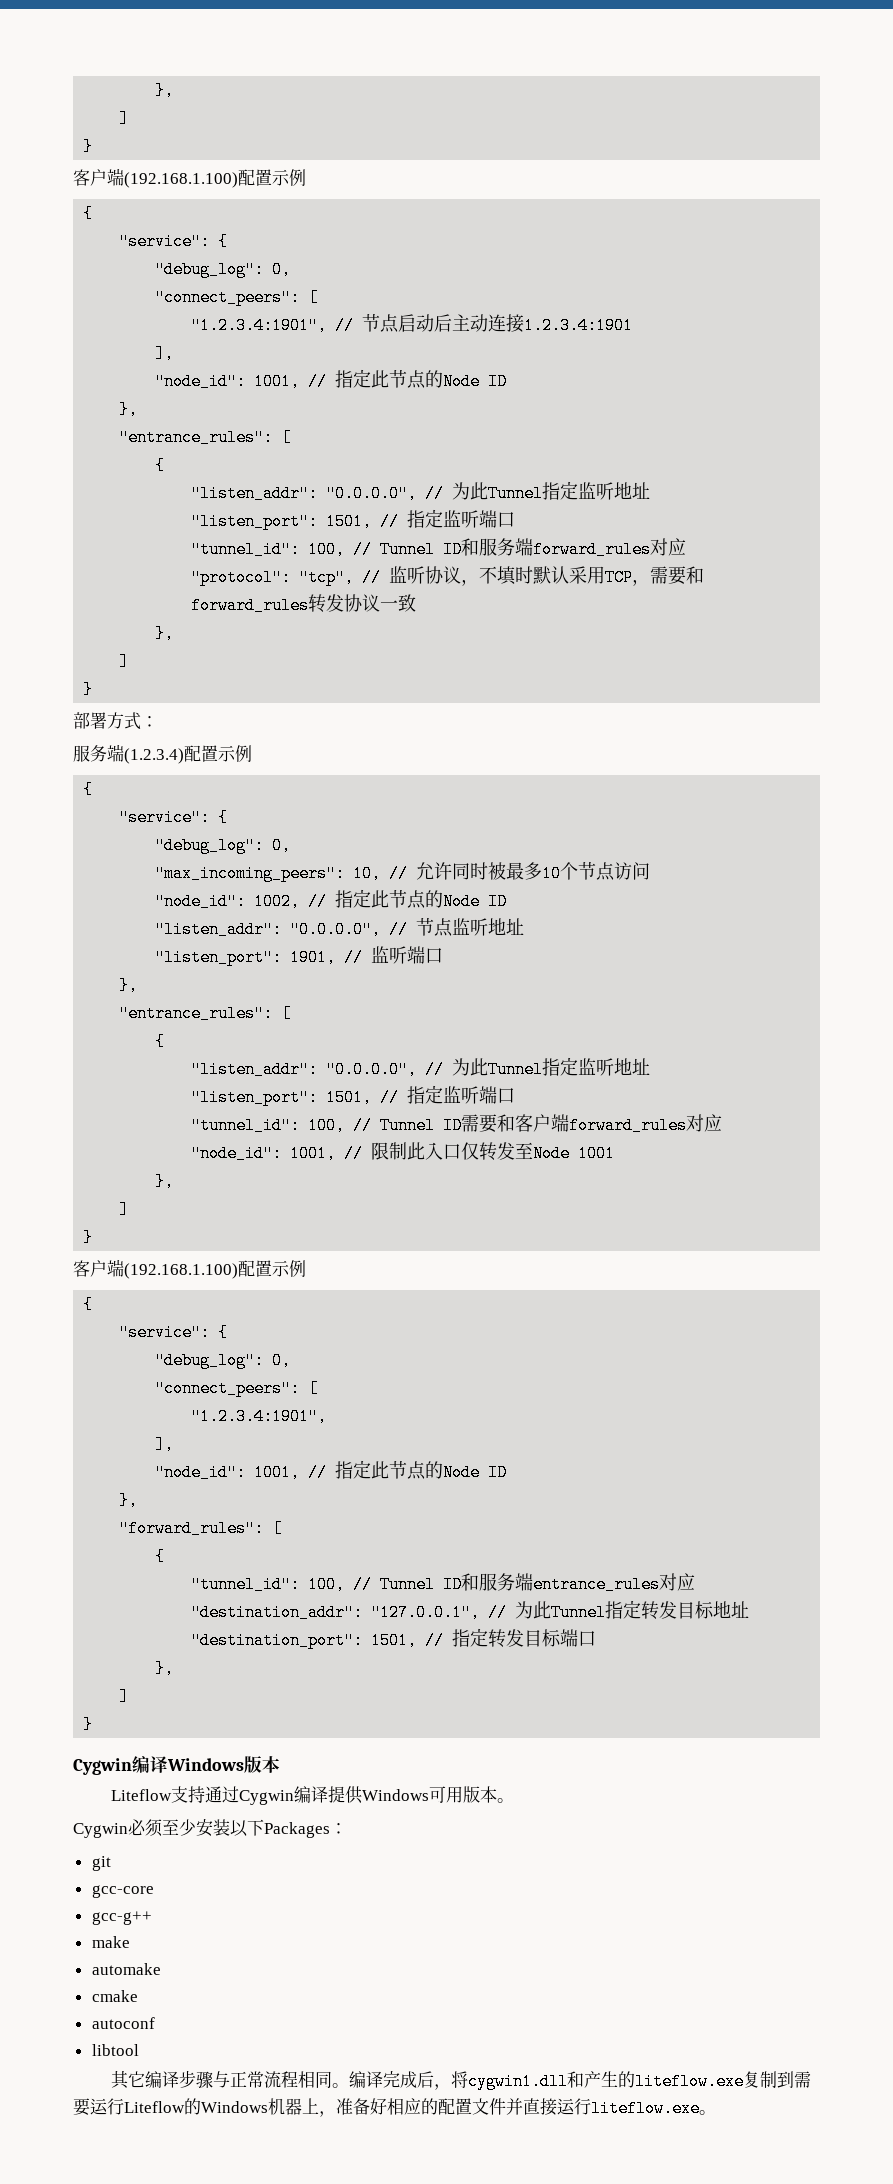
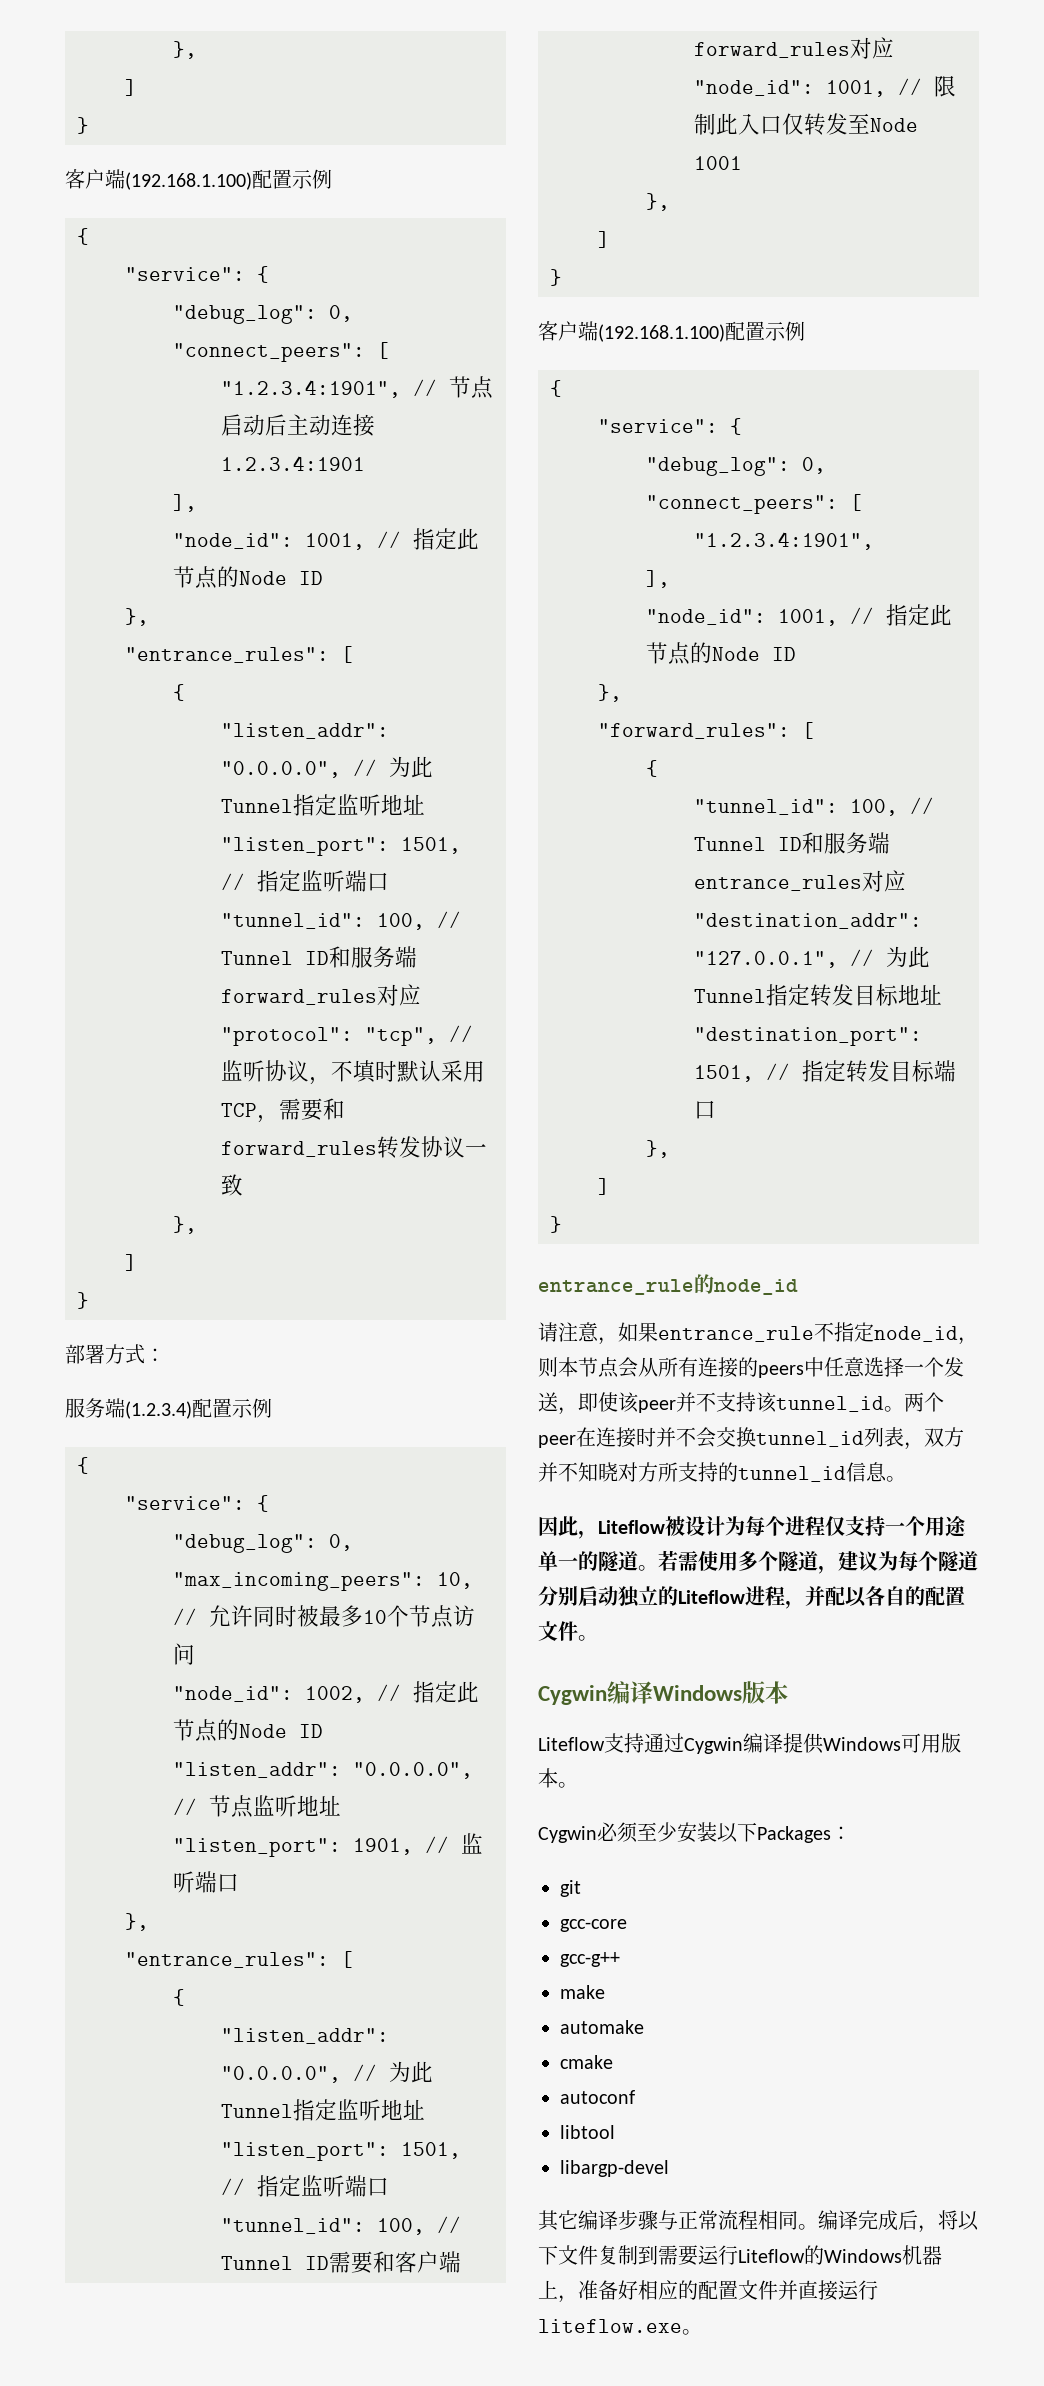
(94, 1724) none -> [538,1274,798,1295] [538,1322,978,1345] [538,1357,964,1378] [538,1392,944,1415] [538,1427,964,1450] [538,1462,906,1482] [538,1516,966,1539] [538,1550,978,1574] [538,1586,965,1609] [538,1621,598,1641] // entrance_rule的node_id // 请注意，如果entrance_rule不指定node_id，则本节点会从所有连接的peers中任意选择一个发送，即使该peer并不支持该tunnel_id。两个peer在连接时并不会交换tunnel_id列表，双方并不知晓对方所支持的tunnel_id信息。 // 因此，Liteflow被设计为每个进程仅支持一个用途单一的隧道。若需使用多个隧道，建议为每个隧道分别启动独立的Liteflow进程，并配以各自的配置文件。
(139, 2050) none -> [560,2160,669,2177] // libargp-devel
[468,2071,745,2090] cygwin1.dll和产生的liteflow.exe -> [958,2211,979,2231] [538,2245,598,2265] 以下文件

